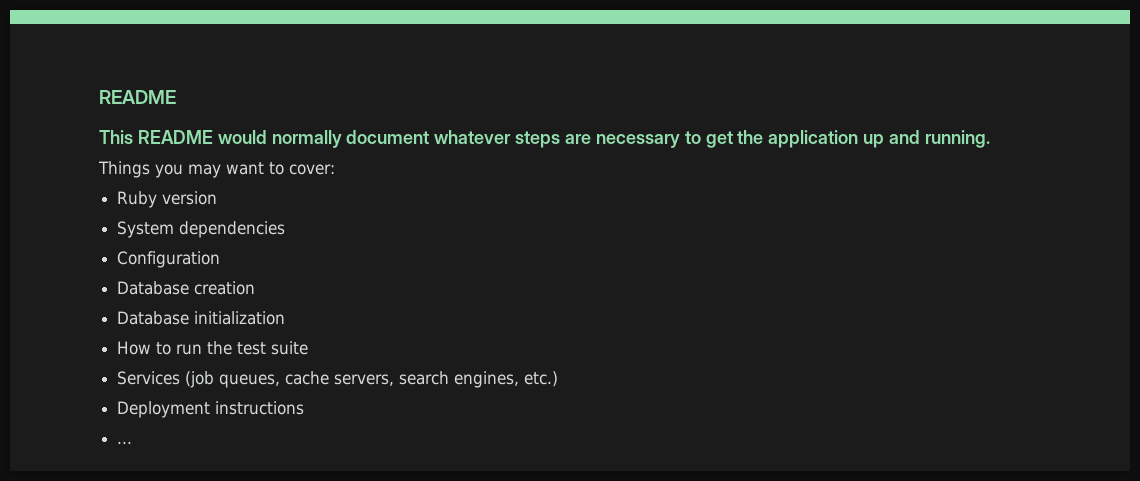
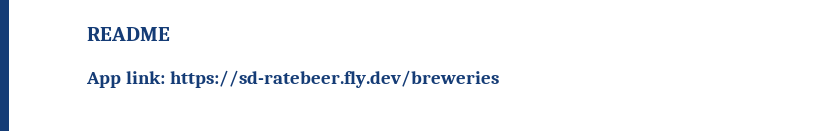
[99,130,990,148] [98,161,335,178] [117,191,218,208] [117,221,286,238] [117,251,221,268] [117,281,256,295] [117,311,286,325] [117,341,309,355] [117,371,559,388] [117,401,305,418] [117,441,133,444] This README would normally document whatever steps are necessary to get the application up and running. // Things you may want to cover: // Ruby version // System dependencies // Configuration // Database creation // Database initialization // How to run the test suite // Services (job queues, cache servers, search engines, etc.) // Deployment instructions // ... -> [86,70,500,88] App link: https://sd-ratebeer.fly.dev/breweries

